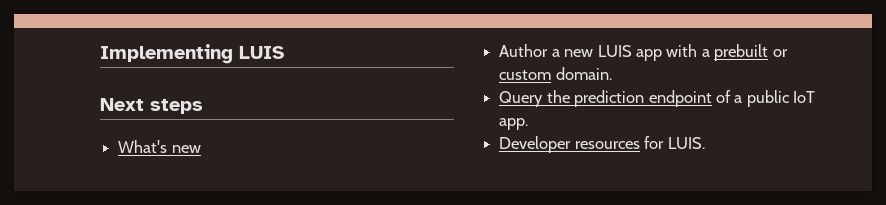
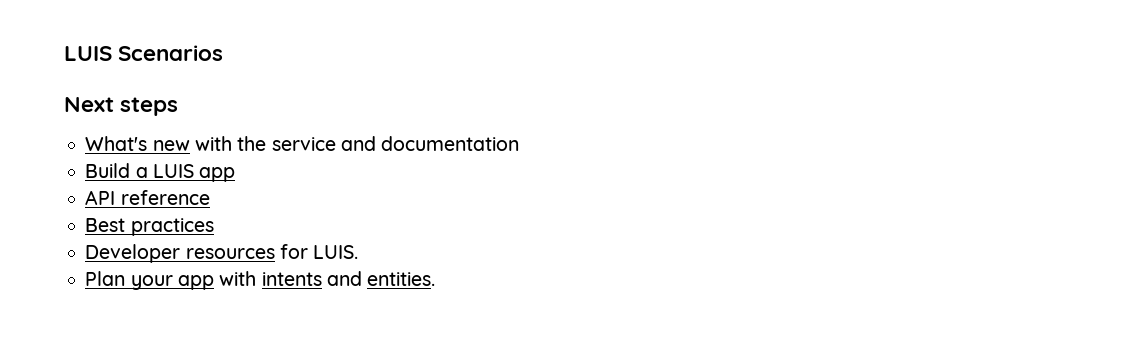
[100,44,284,64] Implementing LUIS -> [64,45,224,61] LUIS Scenarios
[499,44,788,61] [499,67,612,80] [499,90,816,107] [499,118,529,130] [499,136,705,153] // Author a new LUIS app with a prebuilt or custom domain. // Query the prediction endpoint of a public IoT app. // Developer resources for LUIS. -> [194,136,520,151] [85,163,236,182] [85,190,210,205] [85,218,214,236] [85,244,359,263] [85,271,436,290] with the service and documentation // Build a LUIS app // API reference // Best practices // Developer resources for LUIS. // Plan your app with intents and entities.

